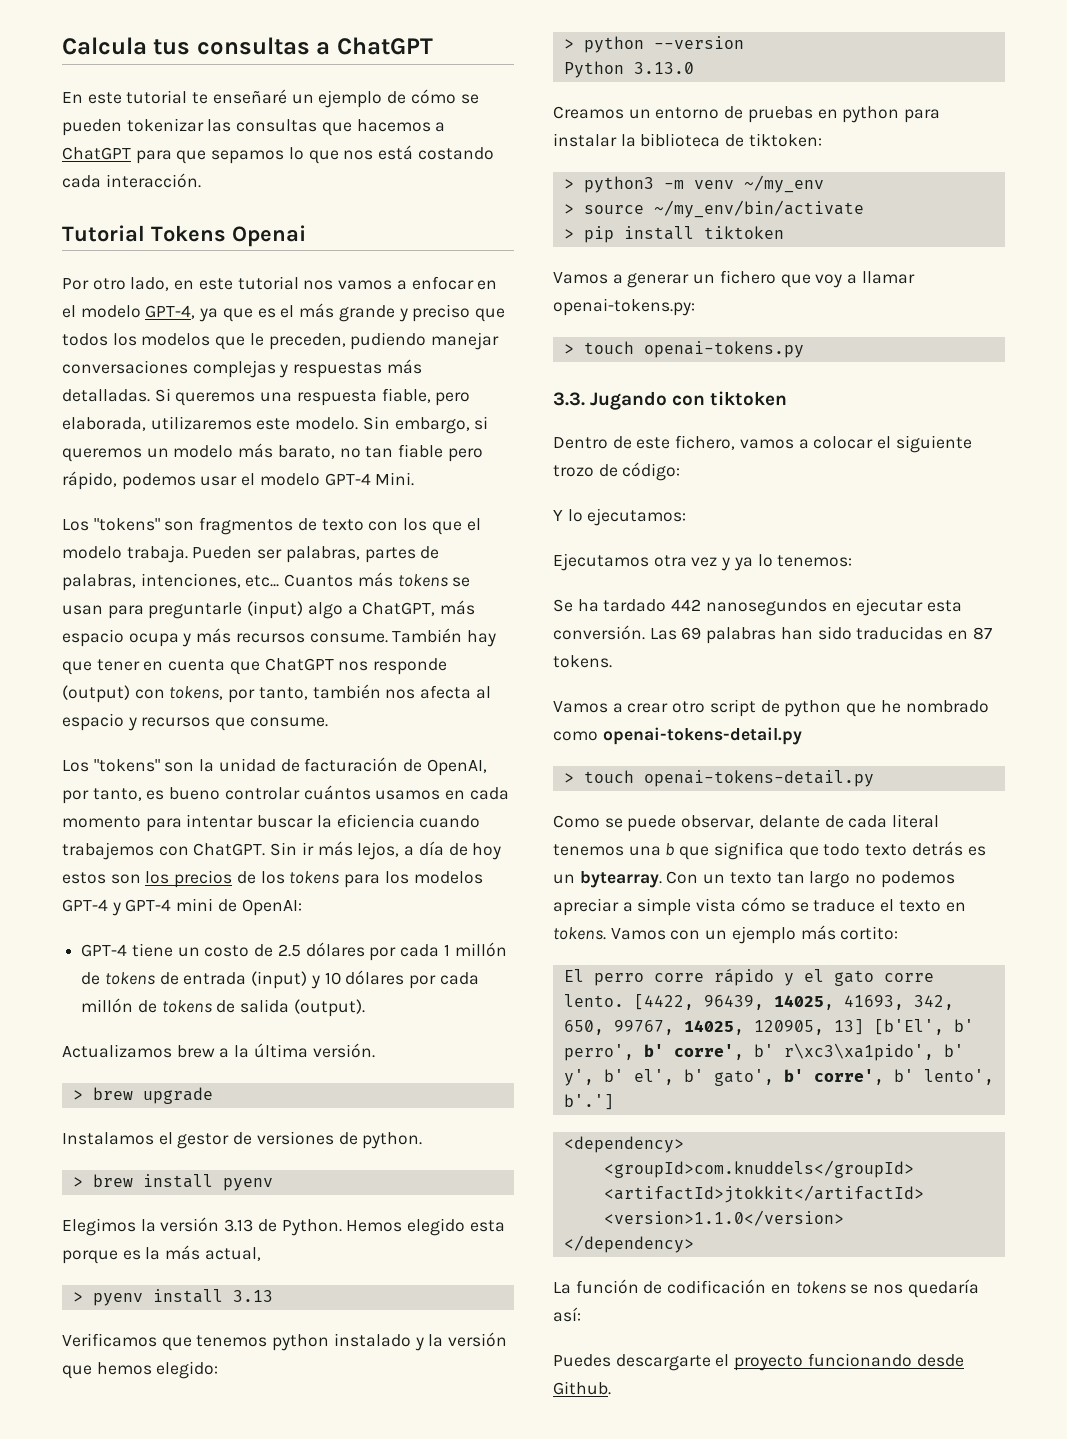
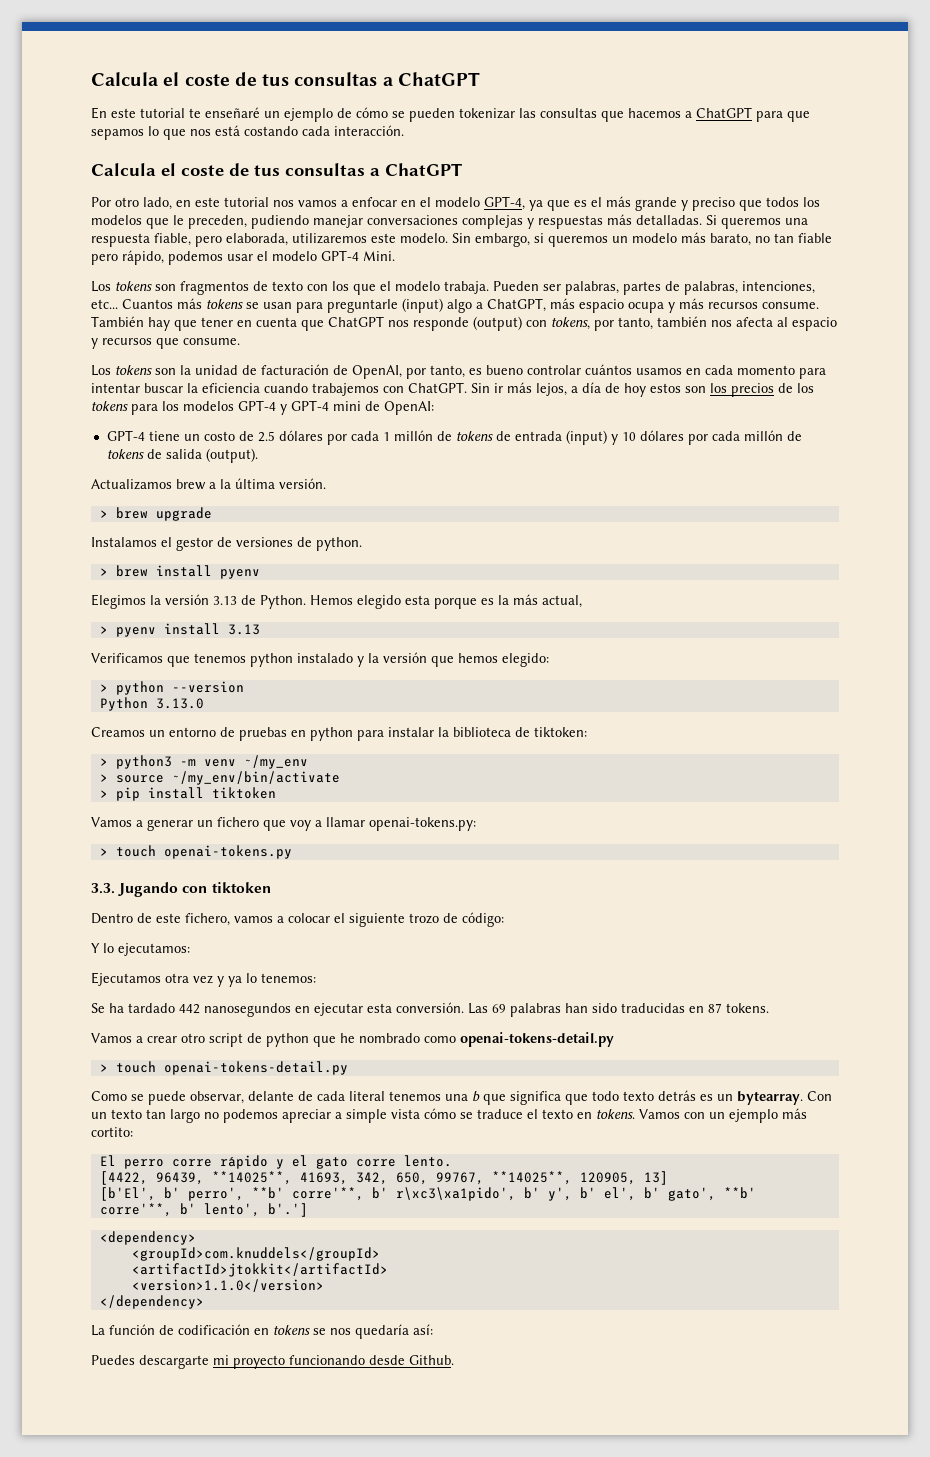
[62,37,147,55] Calcula -> [91,72,257,86] Calcula el coste de
[62,225,306,247] Tutorial Tokens Openai -> [91,163,462,176] Calcula el coste de tus consultas a ChatGPT
[93,518,160,531] "tokens" -> [115,281,152,291] tokens
[93,759,160,772] "tokens" -> [115,365,152,375] tokens
(624, 1000) none -> (452, 1161) //
[773,995,834,1010] 14025, -> [211,1171,292,1185] **14025**,
[683,1020,744,1035] 14025, -> [491,1171,572,1185] **14025**,
(864, 1027) none -> (668, 1178) //
[643,1044,744,1060] b' corre', -> [251,1187,364,1201] **b' corre'**,
[783,1069,884,1085] b' corre', -> [723,1187,756,1199] [99,1203,172,1217] **b' corre'**,
[715,1354,730,1367] el -> [213,1355,229,1365] mi

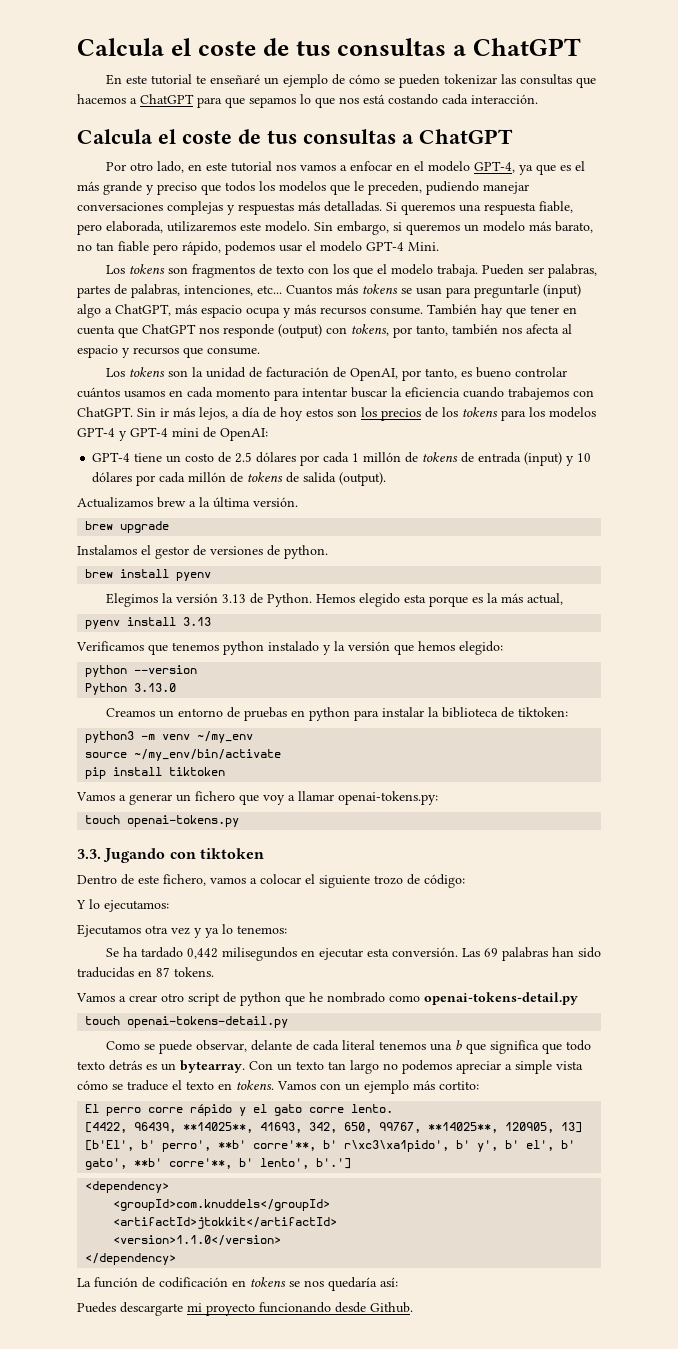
[99,510,108,518] > -> (298, 502) none
[99,568,108,576] > -> (328, 552) none
[99,626,108,634] > -> (563, 599) none
[99,684,108,692] > -> (503, 648) none
[99,758,108,766] > -> (568, 712) none
[99,774,108,782] > -> (254, 737) none
[99,790,108,798] > -> (282, 755) none
[99,848,108,856] > -> (438, 798) none
[179,1003,291,1017] 442 nanosegundos -> [186,947,297,961] 0,442 milisegundos
[99,1064,108,1072] > -> (578, 998) none

